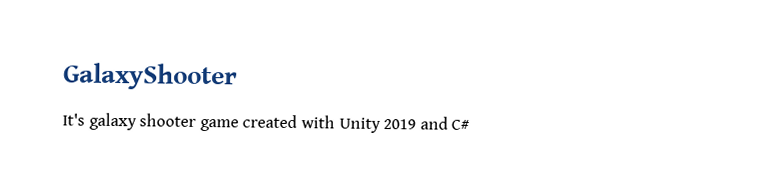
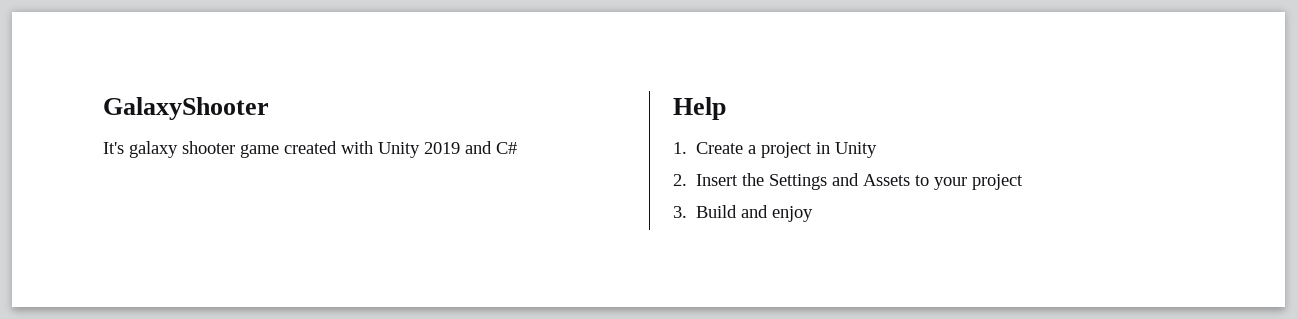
(471, 124) none -> [673,97,726,120] [673,142,878,158] [673,173,1024,190] [673,205,814,222] // Help // 1. Create a project in Unity // 2. Insert the Settings and Assets to your project // 3. Build and enjoy

